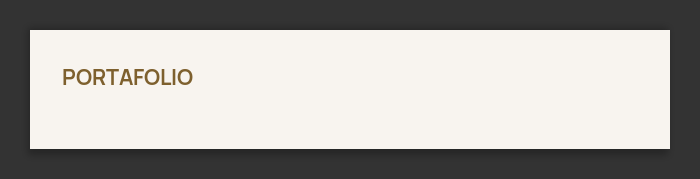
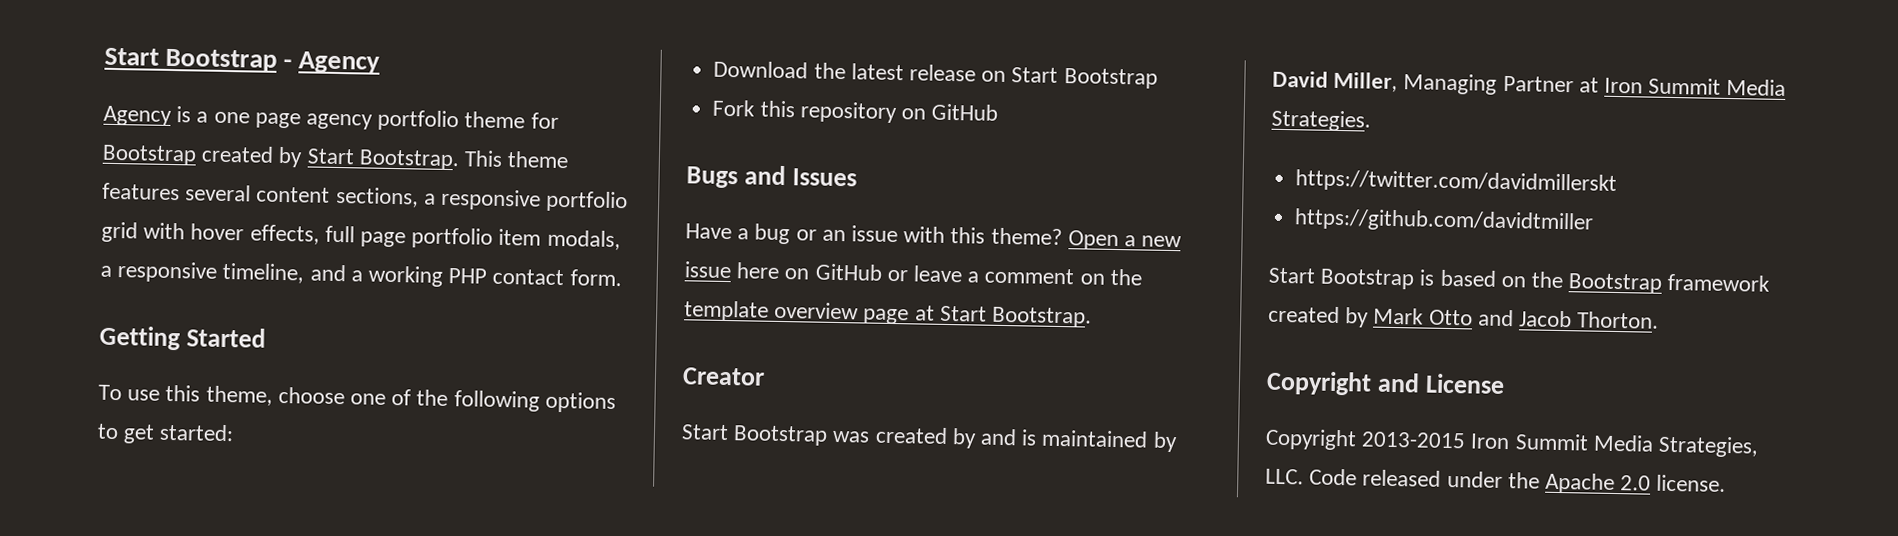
[62,69,193,85] PORTAFOLIO -> [104,47,381,74] [103,105,559,132] [102,144,570,171] [102,182,629,213] [101,221,621,251] [100,261,622,287] [99,325,266,351] [98,384,616,414] [97,423,235,444] [713,60,1158,89] [712,99,999,124] [686,165,857,189] [685,223,1183,251] [684,261,1143,286] [684,300,1093,328] [682,367,765,386] [681,424,1178,453] [1272,70,1787,97] [1271,109,1371,132] [1295,169,1618,196] [1294,208,1595,234] [1268,267,1771,294] [1268,305,1660,329] [1266,370,1505,396] [1265,428,1760,458] [1265,468,1727,495] Start Bootstrap - Agency // Agency is a one page agency portfolio theme for Bootstrap created by Start Bootstrap. This theme features several content sections, a responsive portfolio grid with hover effects, full page portfolio item modals, a responsive timeline, and a working PHP contact form. // Getting Started // To use this theme, choose one of the following options to get started: // Download the latest release on Start Bootstrap // Fork this repository on GitHub // Bugs and Issues // Have a bug or an issue with this theme? Open a new issue here on GitHub or leave a comment on the template overview page at Start Bootstrap. // Creator // Start Bootstrap was created by and is maintained by David Miller, Managing Partner at Iron Summit Media Strategies. // https://twitter.com/davidmillerskt // https://github.com/davidtmiller // Start Bootstrap is based on the Bootstrap framework created by Mark Otto and Jacob Thorton. // Copyright and License // Copyright 2013-2015 Iron Summit Media Strategies, LLC. Code released under the Apache 2.0 license.

